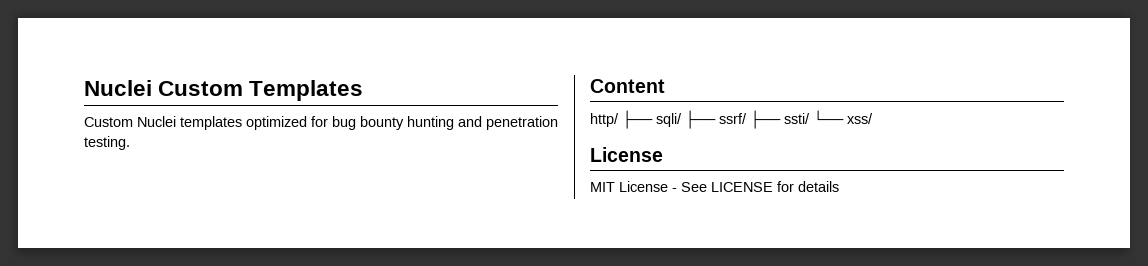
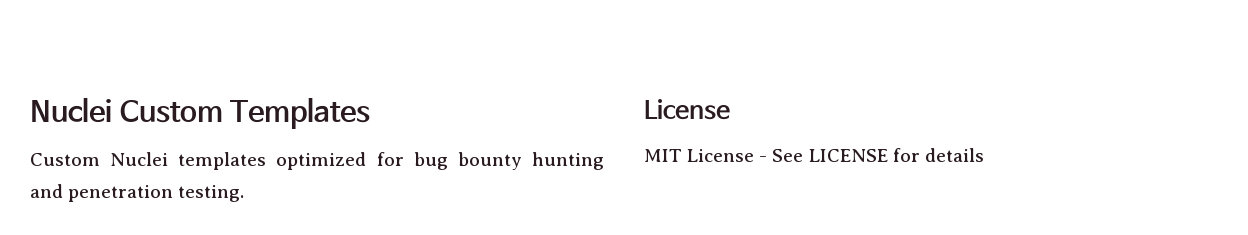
[590,79,665,93] [590,110,873,129] // Content // http/ ├── sqli/ ├── ssrf/ ├── ssti/ └── xss/ -> (245, 193) none

